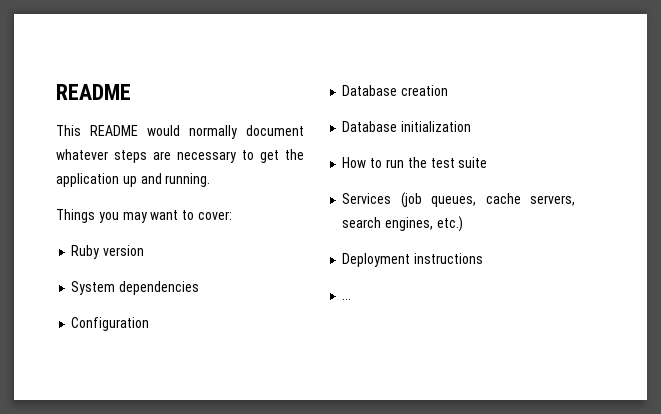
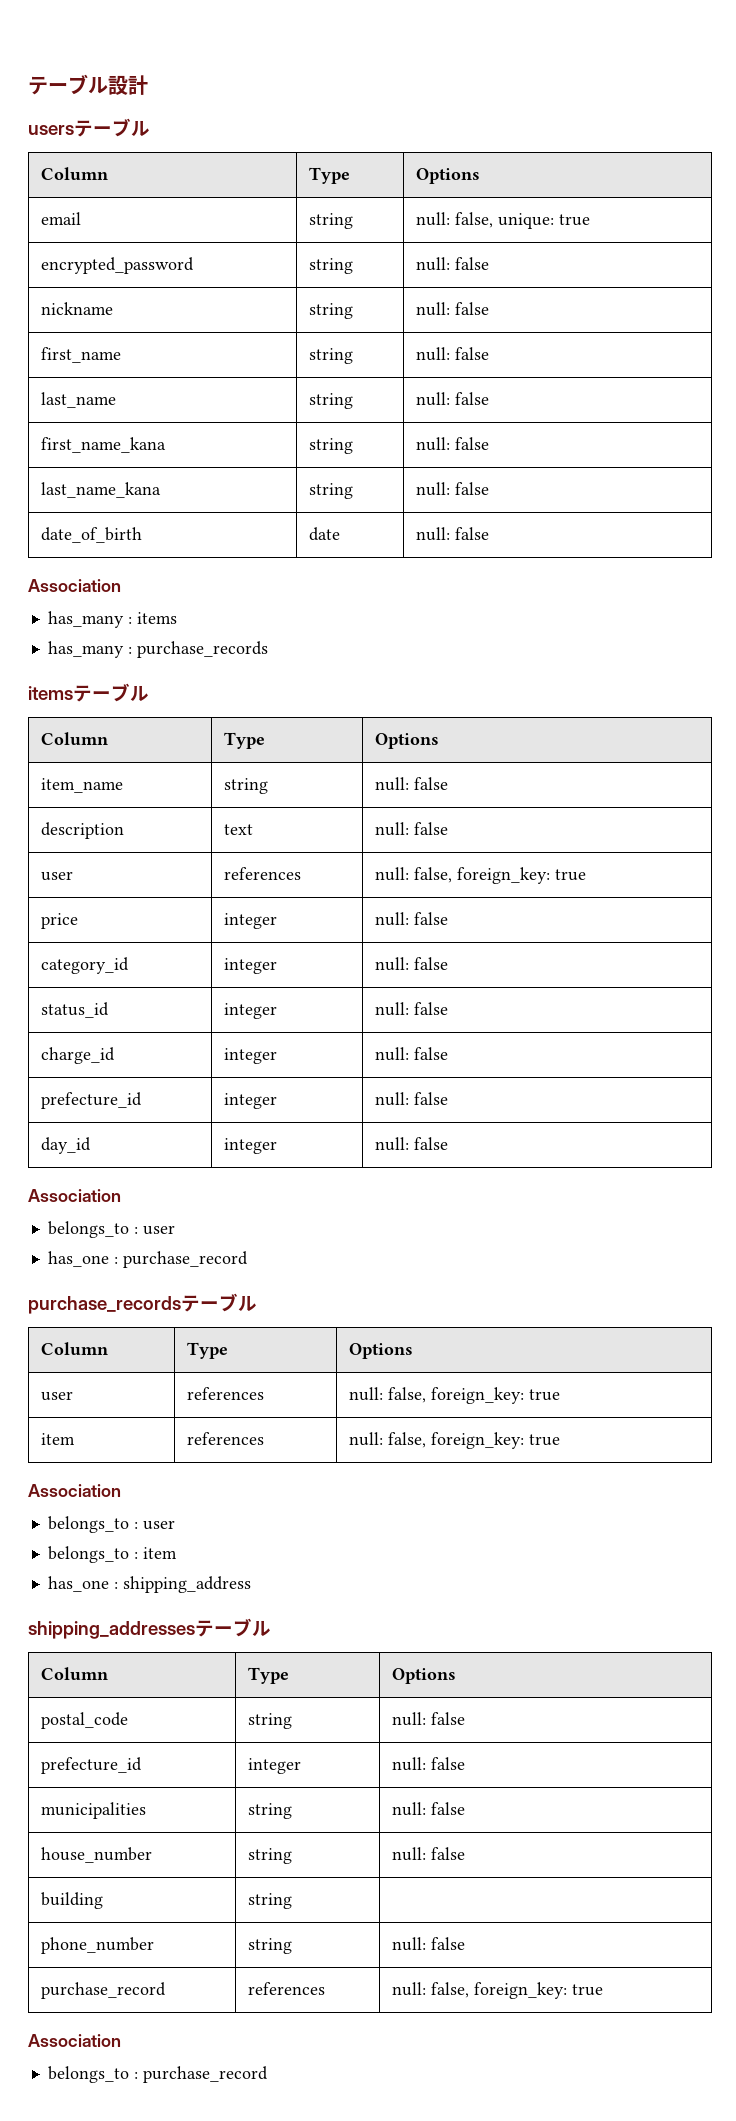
[56,84,131,100] [56,125,304,139] [56,149,304,163] [56,173,211,187] [56,209,232,223] [71,245,145,259] [71,281,200,295] [71,317,150,331] [342,85,449,96] [342,121,472,132] [342,157,488,168] [342,192,575,208] [342,216,463,232] [342,253,484,267] [342,298,352,300] README // This README would normally document whatever steps are necessary to get the application up and running. // Things you may want to cover: // Ruby version // System dependencies // Configuration // Database creation // Database initialization // How to run the test suite // Services (job queues, cache servers, search engines, etc.) // Deployment instructions // ... -> [28,74,148,95] [28,118,150,137] [41,167,109,180] [309,167,351,184] [416,168,481,184] [41,212,82,225] [309,213,354,229] [416,212,591,229] [41,257,195,274] [309,258,354,274] [416,257,490,271] [41,302,114,315] [309,303,354,319] [416,302,490,316] [41,347,122,363] [309,348,354,364] [416,347,490,361] [41,392,117,408] [309,393,354,409] [416,392,490,406] [41,437,167,453] [309,438,354,454] [416,437,490,451] [41,482,162,498] [309,483,354,499] [416,482,490,496] [41,527,143,543] [309,527,341,541] [416,527,490,541] [28,579,121,592] [47,611,177,628] [47,641,268,658] [28,683,149,702] [41,732,109,745] [224,732,266,749] [375,733,440,749] [41,778,124,793] [224,778,269,794] [375,777,449,791] [41,822,125,839] [224,824,254,835] [375,822,449,836] [41,871,74,881] [224,867,302,880] [375,867,587,884] [41,913,79,929] [224,913,278,929] [375,912,449,926] [41,957,130,974] [224,958,278,974] [375,957,449,971] [41,1002,110,1018] [224,1003,278,1019] [375,1002,449,1016] [41,1047,116,1064] [224,1048,278,1064] [375,1047,449,1061] [41,1092,143,1109] [224,1093,278,1109] [375,1092,449,1106] [41,1137,92,1154] [224,1138,278,1154] [375,1137,449,1151] [28,1189,121,1202] [47,1221,175,1238] [47,1251,248,1268] [28,1293,257,1314] [41,1342,109,1355] [187,1342,229,1359] [349,1343,414,1359] [41,1391,74,1401] [187,1387,265,1400] [349,1387,561,1404] [41,1433,76,1445] [187,1432,265,1445] [349,1432,561,1449] [28,1484,121,1497] [47,1516,175,1533] [47,1546,177,1563] [47,1576,251,1593] [28,1618,271,1639] [41,1667,109,1680] [248,1667,290,1684] [392,1668,457,1684] [41,1712,129,1729] [248,1713,293,1729] [392,1712,466,1726] [41,1757,143,1774] [248,1758,302,1774] [392,1757,466,1771] [41,1802,147,1819] [248,1803,293,1819] [392,1802,466,1816] [41,1847,153,1863] [248,1848,293,1864] [392,1847,466,1861] [41,1892,104,1909] [248,1893,293,1909] [41,1937,155,1954] [248,1938,293,1954] [392,1937,466,1951] [41,1982,167,1999] [248,1982,326,1995] [392,1982,604,1999] [28,2034,121,2047] [47,2066,268,2083] テーブル設計 // usersテーブル // Column | Type | Options // email | string | null: false, unique: true // encrypted_password | string | null: false // nickname | string | null: false // first_name | string | null: false // last_name | string | null: false // first_name_kana | string | null: false // last_name_kana | string | null: false // date_of_birth | date | null: false // Association // has_many : items // has_many : purchase_records // itemsテーブル // Column | Type | Options // item_name | string | null: false // description | text | null: false // user | references | null: false, foreign_key: true // price | integer | null: false // category_id | integer | null: false // status_id | integer | null: false // charge_id | integer | null: false // prefecture_id | integer | null: false // day_id | integer | null: false // Association // belongs_to : user // has_one : purchase_record // purchase_recordsテーブル // Column | Type | Options // user | references | null: false, foreign_key: true // item | references | null: false, foreign_key: true // Association // belongs_to : user // belongs_to : item // has_one : shipping_address // shipping_addressesテーブル // Column | Type | Options // postal_code | string | null: false // prefecture_id | integer | null: false // municipalities | string | null: false // house_number | string | null: false // building | string | // phone_number | string | null: false // purchase_record | references | null: false, foreign_key: true // Association // belongs_to : purchase_record

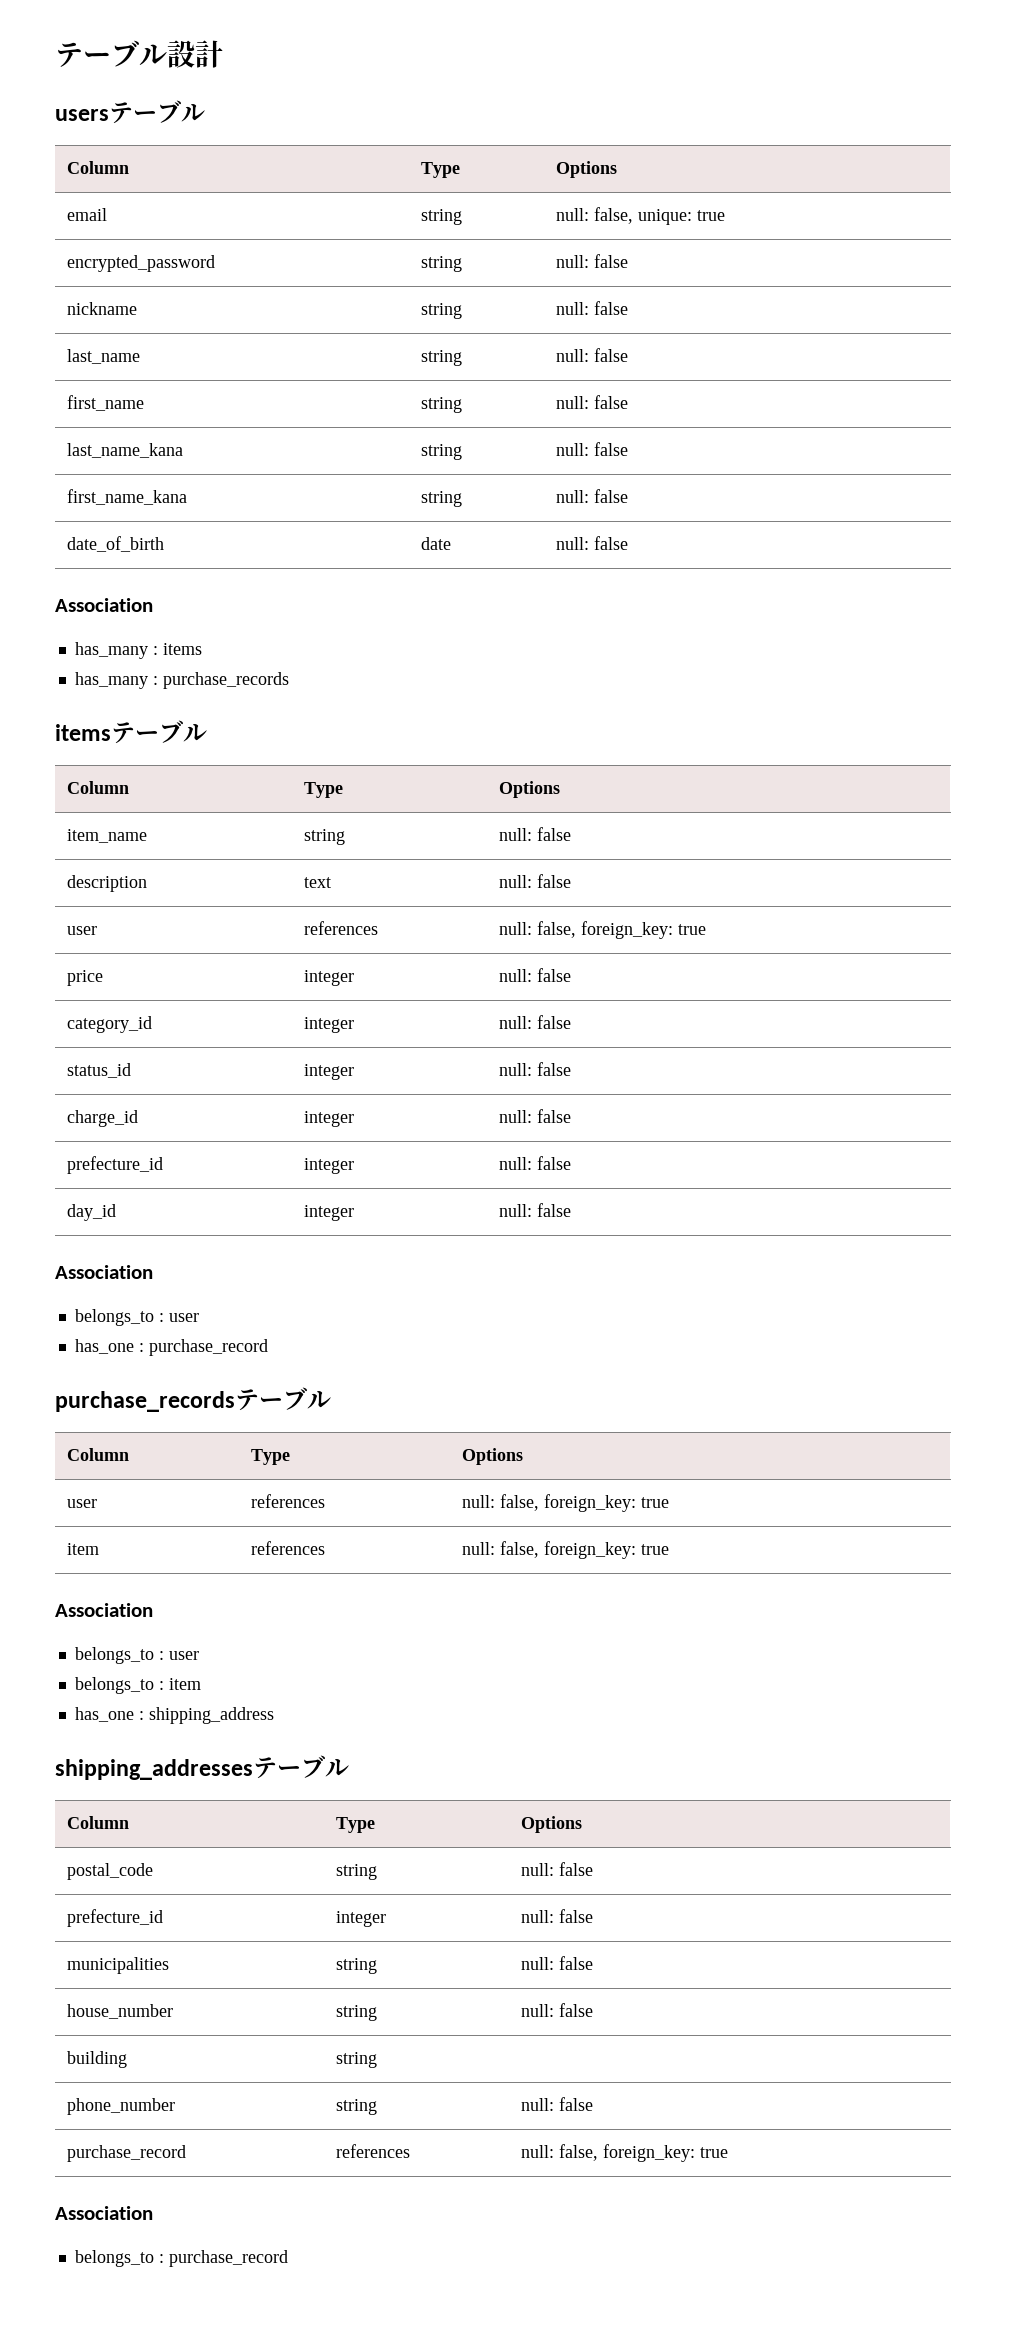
(490, 308) none -> [67,349,141,364] [421,350,463,366] [556,348,629,362] // last_name | string | null: false
[41,392,117,408] last_name -> [67,443,184,458] last_name_kana
[41,482,162,498] [309,483,354,499] [416,482,490,496] // last_name_kana | string | null: false -> (629, 496) none

